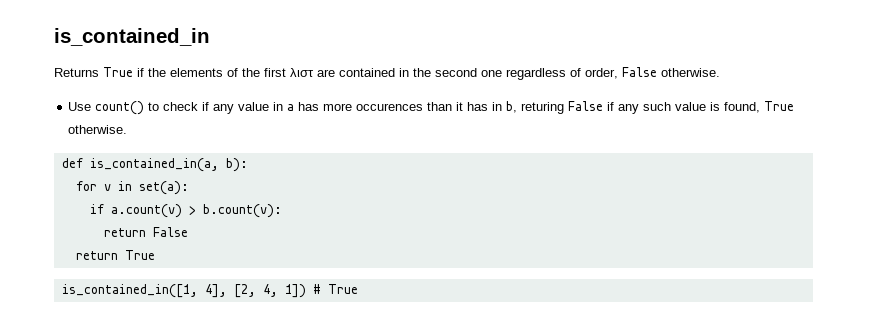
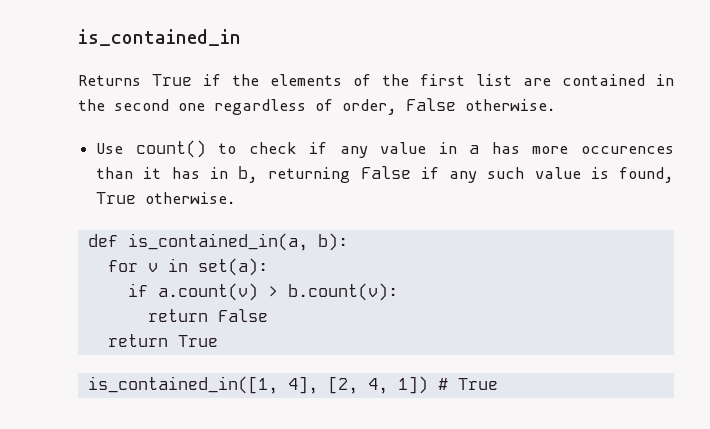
[290,68,314,77] λιστ -> [476,74,512,86] list
[521,102,565,114] returing -> [268,167,351,183] returning

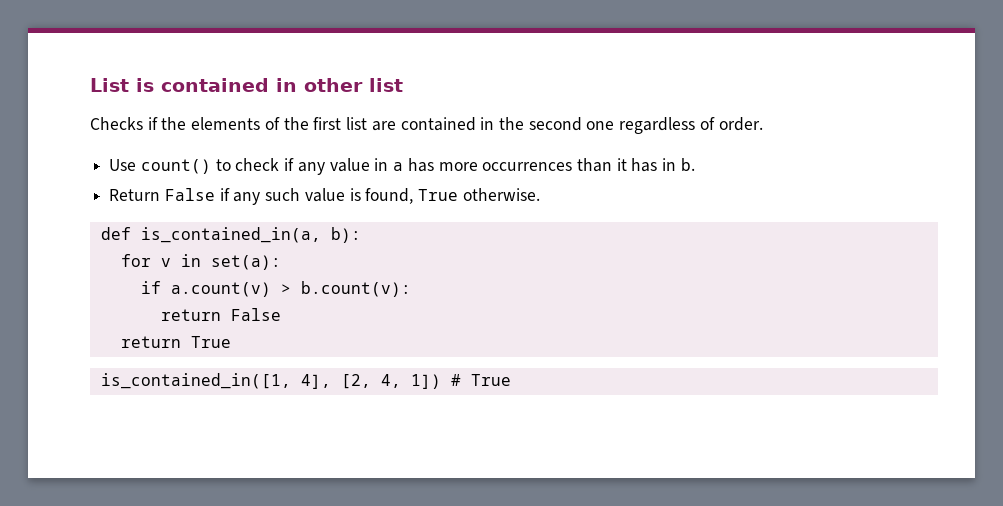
[78,29,241,46] [78,74,192,86] is_contained_in // Returns True -> [90,78,403,92] [90,117,143,130] List is contained in other list // Checks
[342,98,556,115] order, False otherwise. -> [718,117,763,131] order.
[581,146,675,154] occurences -> [482,162,573,171] occurrences
[238,166,351,183] b, returning -> [680,158,695,171] [109,189,161,201] b. // Return

